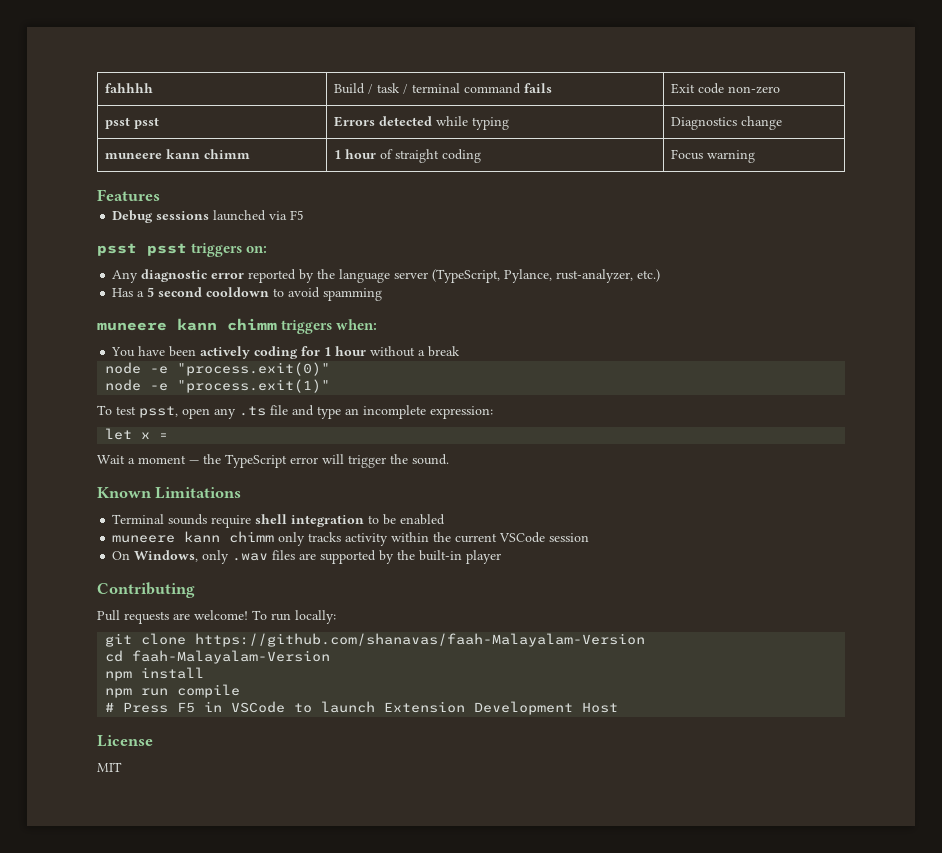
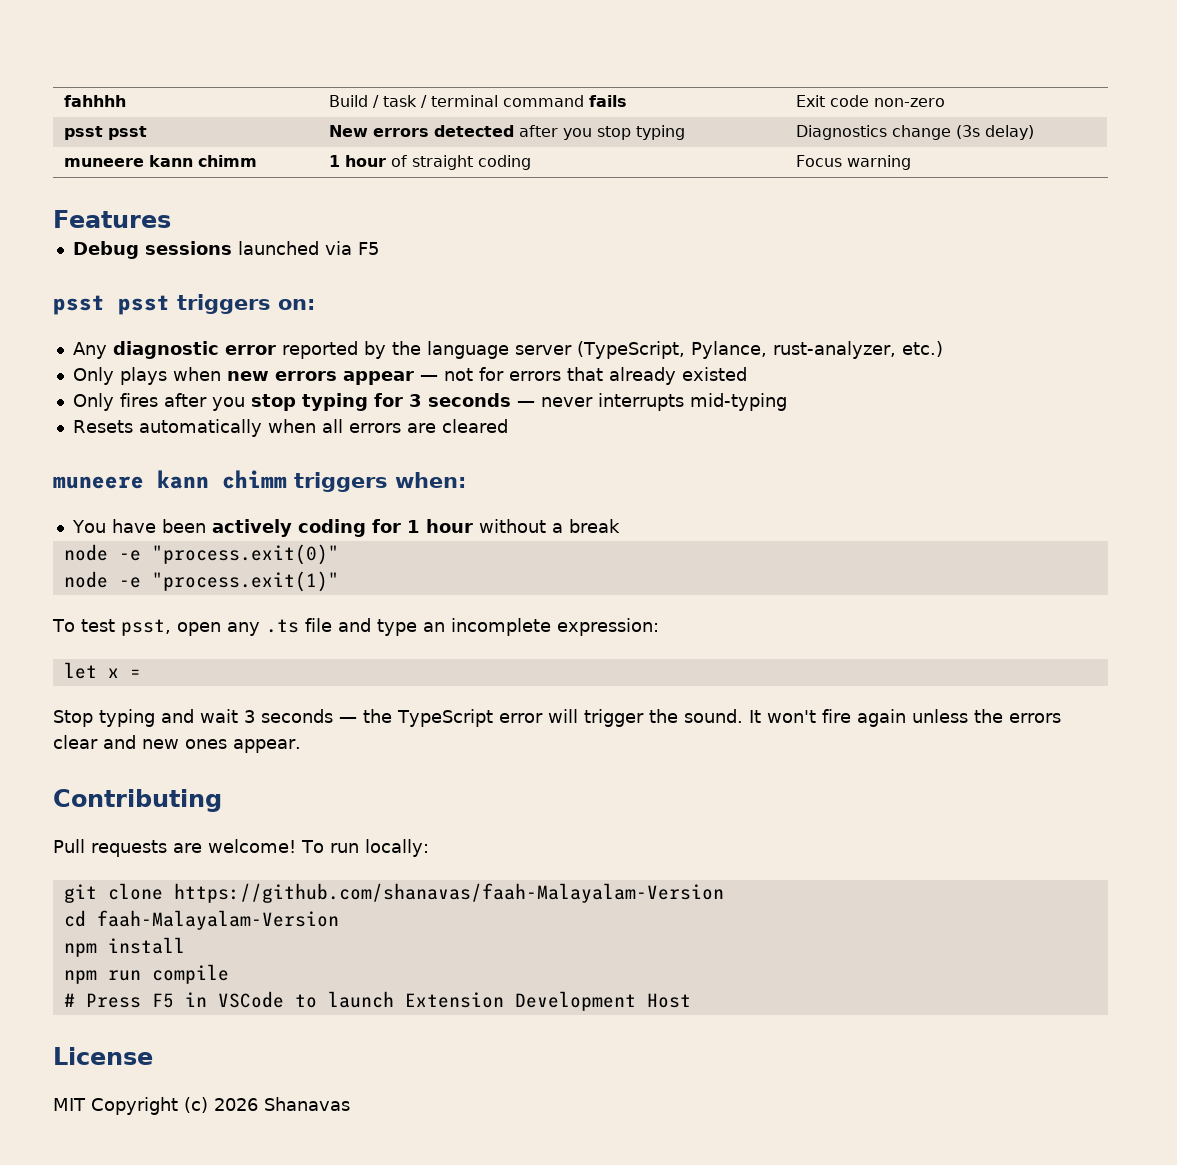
[334,116,469,127] Errors detected while -> [329,125,632,140] New errors detected after you stop
(783, 123) none -> [956,125,1035,140] (3s delay)
[112,287,383,301] Has a 5 second cooldown to avoid spamming -> [72,367,747,385] [72,393,787,411] [72,419,508,437] Only plays when new errors appear — not for errors that already existed // Only fires after you stop typing for 3 seconds — never interrupts mid-typing // Resets automatically when all errors are cleared
[97,455,186,464] Wait a moment -> [53,709,333,727] Stop typing and wait 3 seconds
[97,487,242,499] [112,514,446,528] [112,531,590,546] [112,550,502,564] // Known Limitations // Terminal sounds require shell integration to be enabled // muneere kann chimm only tracks activity within the current VSCode session // On Windows, only .wav files are supported by the built-in player -> [748,709,1061,727] [53,735,301,753] It won't fire again unless the errors clear and new ones appear.
(122, 767) none -> [91,1097,350,1115] Copyright (c) 2026 Shanavas

